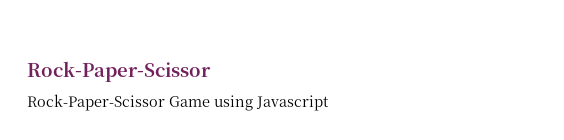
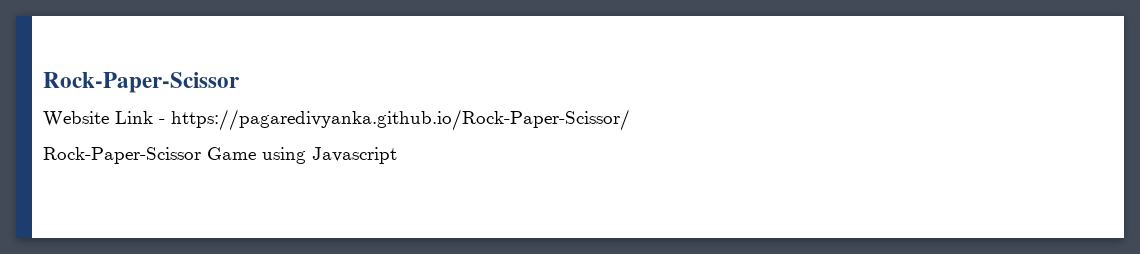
[27,61,211,82] Rock-Paper-Scissor -> [43,72,239,93] [43,109,630,131] Rock-Paper-Scissor // Website Link - https://pagaredivyanka.github.io/Rock-Paper-Scissor/

